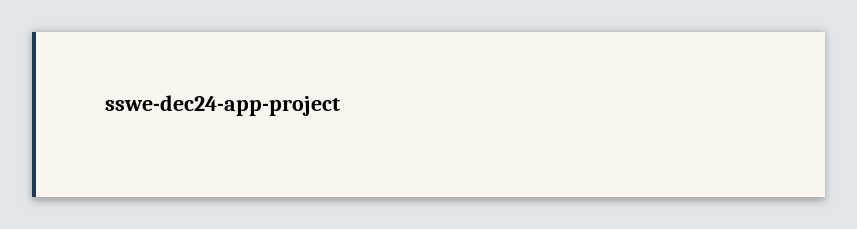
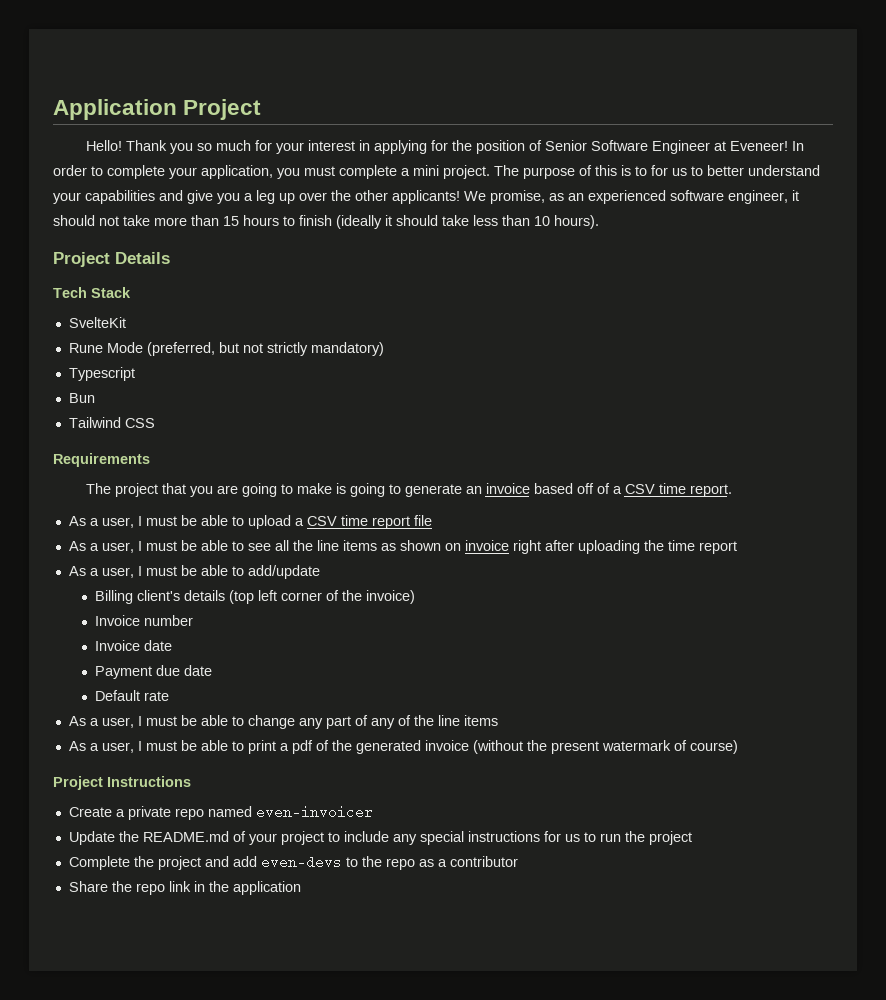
[105,95,340,116] sswe-dec24-app-project -> [53,99,262,120] [85,140,804,154] [53,165,820,179] [53,190,799,204] [53,215,599,229] [53,252,170,267] [53,287,131,298] [68,317,126,328] [68,342,384,356] [68,367,135,381] [68,393,95,403] [68,417,155,428] [53,453,150,467] [85,483,732,497] [68,515,432,529] [68,540,737,554] [68,565,320,579] [95,590,416,604] [95,615,194,626] [95,640,173,651] [95,665,213,679] [95,690,170,701] [68,715,498,729] [68,740,738,754] [53,776,191,790] [68,805,373,820] [68,831,692,845] [68,855,518,870] [68,881,301,895] Application Project // Hello! Thank you so much for your interest in applying for the position of Senior Software Engineer at Eveneer! In order to complete your application, you must complete a mini project. The purpose of this is to for us to better understand your capabilities and give you a leg up over the other applicants! We promise, as an experienced software engineer, it should not take more than 15 hours to finish (ideally it should take less than 10 hours). // Project Details // Tech Stack // SvelteKit // Rune Mode (preferred, but not strictly mandatory) // Typescript // Bun // Tailwind CSS // Requirements // The project that you are going to make is going to generate an invoice based off of a CSV time report. // As a user, I must be able to upload a CSV time report file // As a user, I must be able to see all the line items as shown on invoice right after uploading the time report // As a user, I must be able to add/update // Billing client's details (top left corner of the invoice) // Invoice number // Invoice date // Payment due date // Default rate // As a user, I must be able to change any part of any of the line items // As a user, I must be able to print a pdf of the generated invoice (without the present watermark of course) // Project Instructions // Create a private repo named even-invoicer // Update the README.md of your project to include any special instructions for us to run the project // Complete the project and add even-devs to the repo as a contributor // Share the repo link in the application

